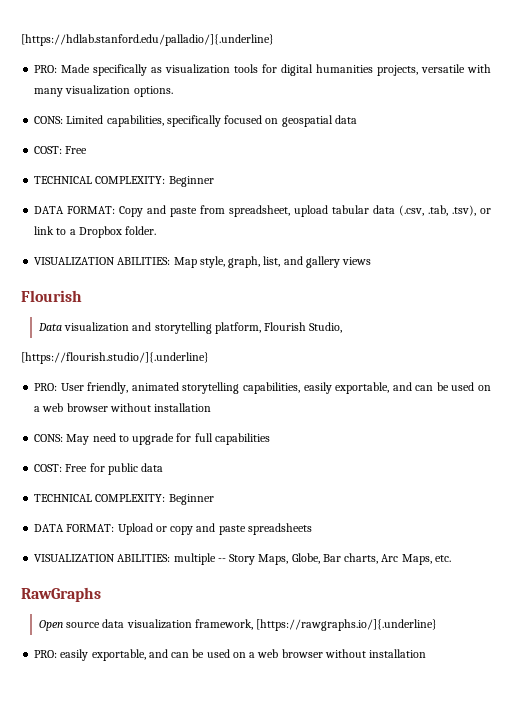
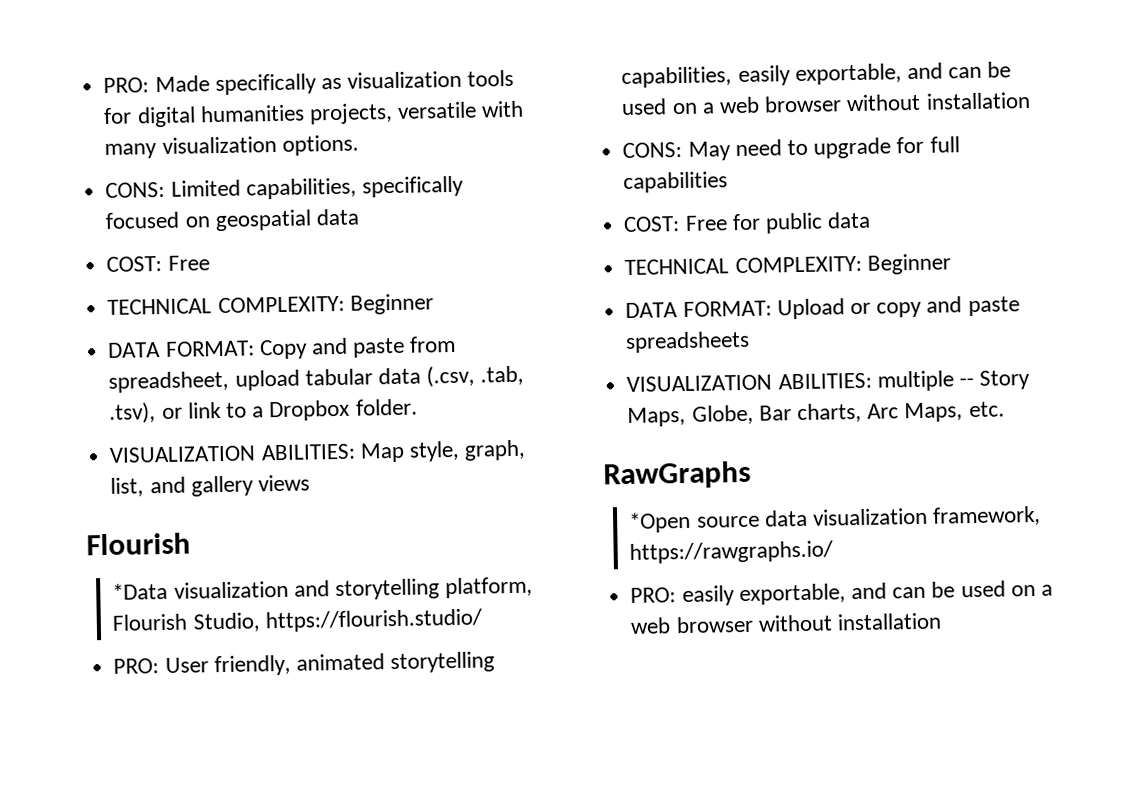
[21,34,274,46] [https://hdlab.stanford.edu/palladio/]{.underline} // -> (103, 85) none
[37,323,62,331] Data -> [112,582,169,600] *Data
[21,352,209,364] // [https://flourish.studio/]{.underline} -> [264,608,482,633] https://flourish.studio/
[38,620,63,631] Open -> [629,511,692,533] *Open
[256,619,438,631] [https://rawgraphs.io/]{.underline} -> [629,540,834,564] https://rawgraphs.io/

